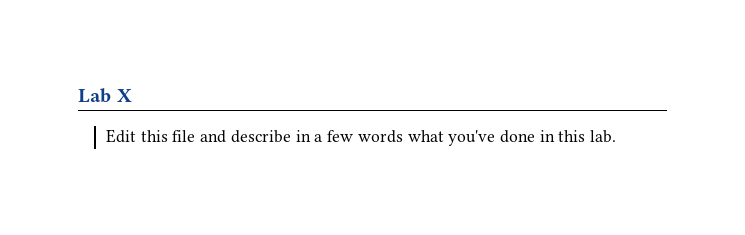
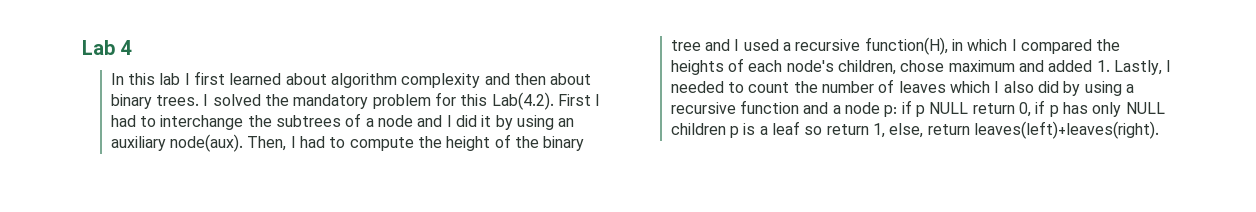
[116,89,132,102] [106,129,617,146] X // Edit this file and describe in a few words what you've done in this lab. -> [120,40,133,55] [110,71,592,88] [110,92,601,110] [110,113,575,130] [110,134,585,152] [670,37,1121,55] [670,58,1172,75] [670,79,1134,96] [670,100,1165,117] [670,121,1159,139] 4 // In this lab I first learned about algorithm complexity and then about binary trees. I solved the mandatory problem for this Lab(4.2). First I had to interchange the subtrees of a node and I did it by using an auxiliary node(aux). Then, I had to compute the height of the binary tree and I used a recursive function(H), in which I compared the heights of each node's children, chose maximum and added 1. Lastly, I needed to count the number of leaves which I also did by using a recursive function and a node p: if p NULL return 0, if p has only NULL children p is a leaf so return 1, else, return leaves(left)+leaves(right).

